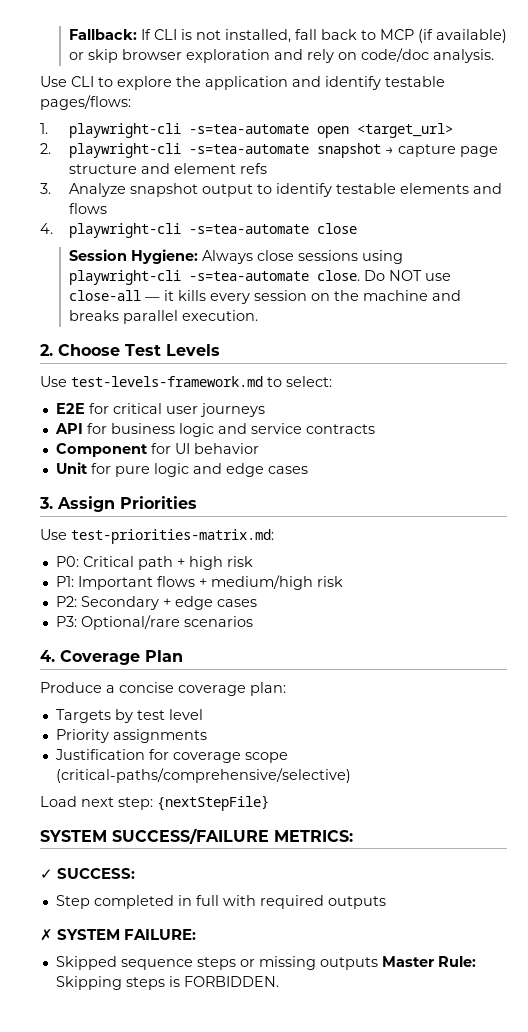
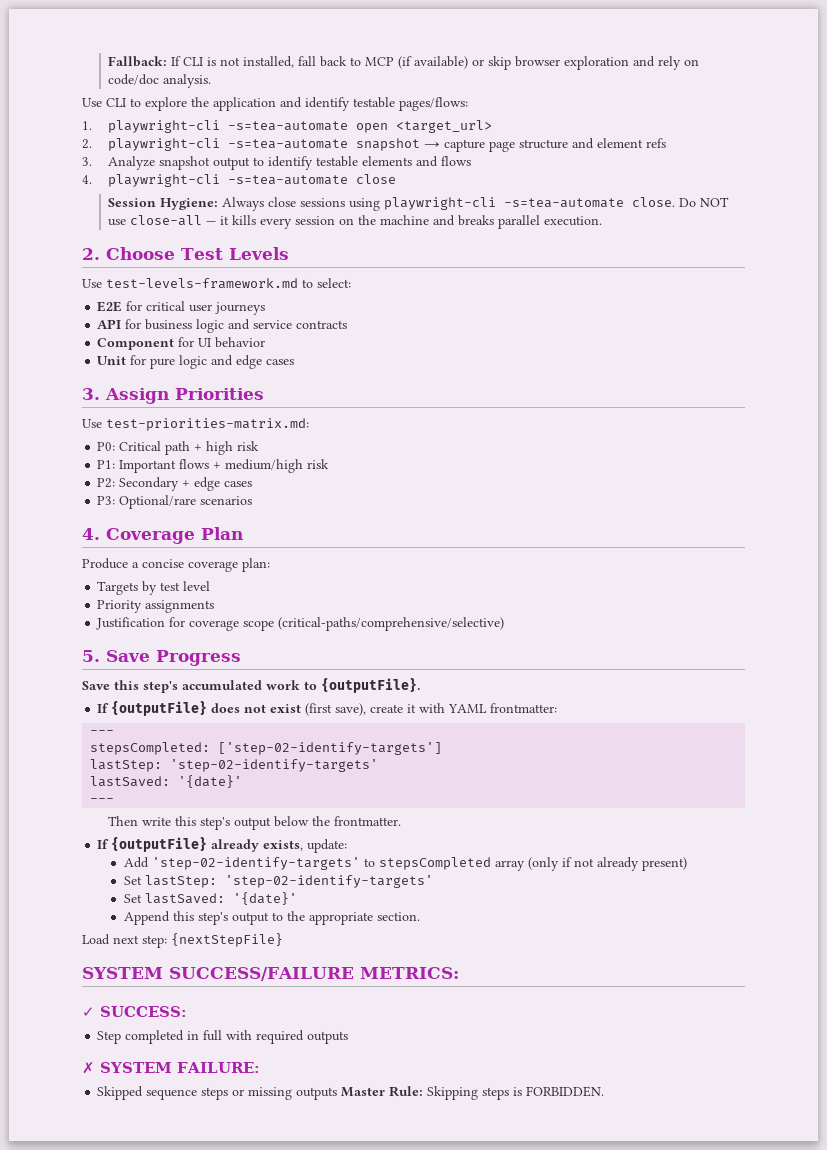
(351, 775) none -> [82,650,241,666] [82,678,420,693] [97,701,558,716] [90,730,115,735] [90,742,443,755] [90,759,379,772] [90,775,243,788] [90,798,115,803] [108,816,402,830] [97,837,348,853] [123,857,687,871] [123,875,433,888] [123,892,297,905] [123,911,420,925] // 5. Save Progress // Save this step's accumulated work to {outputFile}. // If {outputFile} does not exist (first save), create it with YAML frontmatter: // --- // stepsCompleted: ['step-02-identify-targets'] // lastStep: 'step-02-identify-targets' // lastSaved: '{date}' // --- // Then write this step's output below the frontmatter. // If {outputFile} already exists, update: // Add 'step-02-identify-targets' to stepsCompleted array (only if not already present) // Set lastStep: 'step-02-identify-targets' // Set lastSaved: '{date}' // Append this step's output to the appropriate section.

